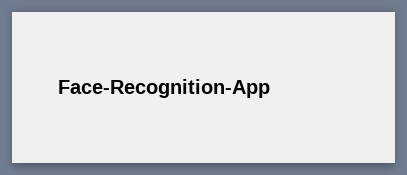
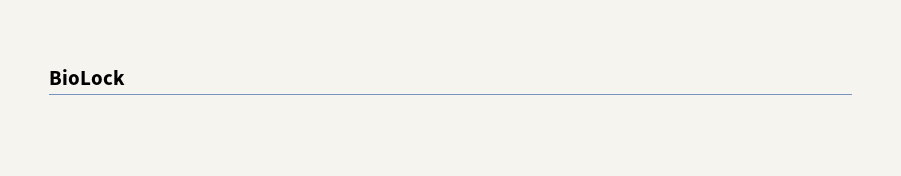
[58,79,270,98] Face-Recognition-App -> [49,69,125,85] BioLock

